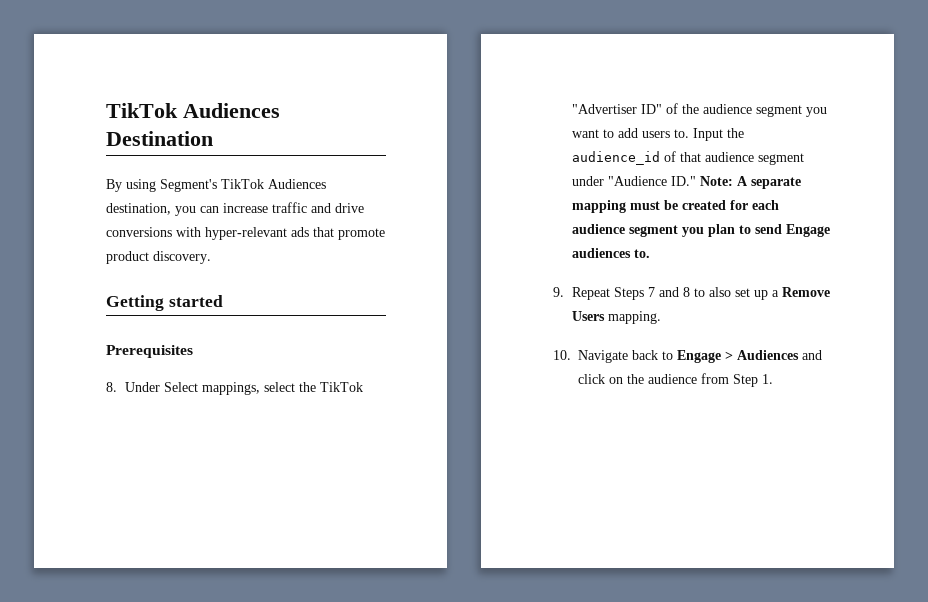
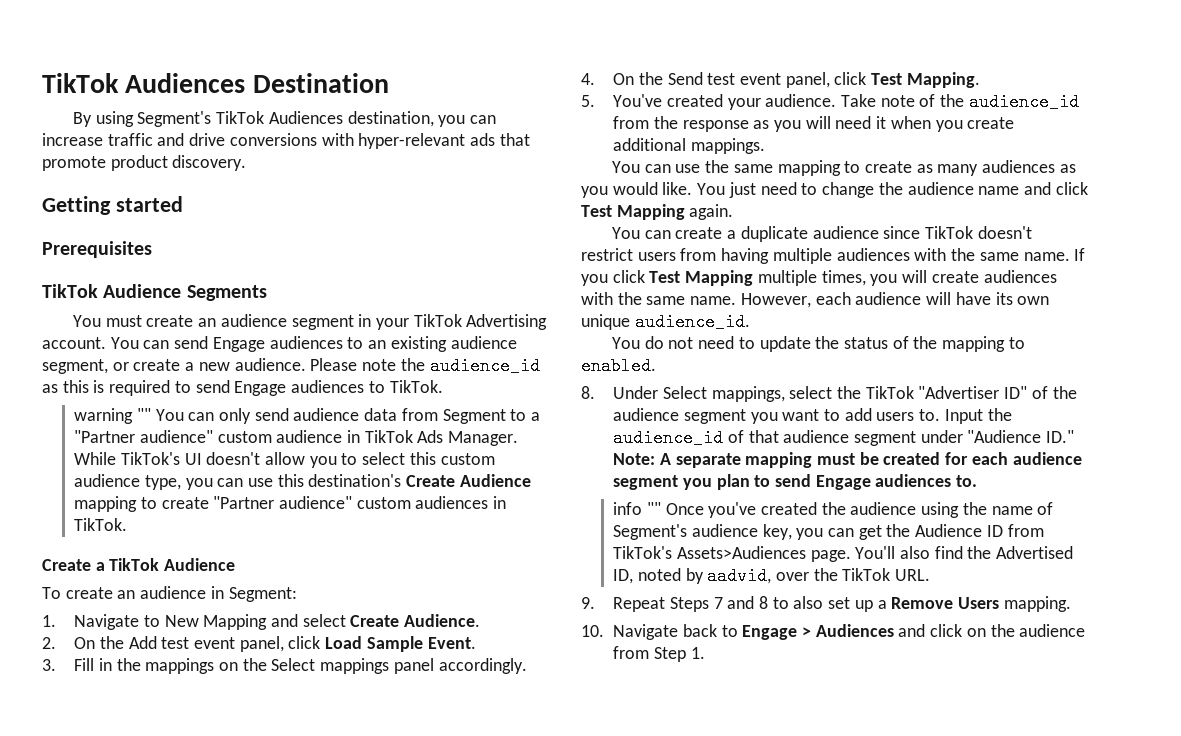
(193, 351) none -> [42,284,267,301] [72,314,548,330] [42,336,517,352] [42,357,540,375] [42,380,443,396] [74,408,541,424] [74,430,519,446] [74,452,495,468] [74,474,531,490] [74,496,507,512] [74,518,128,531] [42,558,236,571] [42,586,297,602] [42,614,481,630] [42,636,476,652] [42,658,527,674] [581,72,980,88] [581,93,1079,111] [613,116,1015,132] [613,138,765,154] [611,160,1076,176] [581,182,1088,198] [581,204,734,220] [611,226,1032,242] [581,248,1086,264] [581,270,1057,286] [581,292,1050,308] [581,313,750,331] [611,336,1025,352] [581,357,656,375] // TikTok Audience Segments // You must create an audience segment in your TikTok Advertising account. You can send Engage audiences to an existing audience segment, or create a new audience. Please note the audience_id as this is required to send Engage audiences to TikTok. // warning "" You can only send audience data from Segment to a "Partner audience" custom audience in TikTok Ads Manager. While TikTok's UI doesn't allow you to select this custom audience type, you can use this destination's Create Audience mapping to create "Partner audience" custom audiences in TikTok. // Create a TikTok Audience // To create an audience in Segment: // 1. Navigate to New Mapping and select Create Audience. // 2. On the Add test event panel, click Load Sample Event. // 3. Fill in the mappings on the Select mappings panel accordingly. // 4. On the Send test event panel, click Test Mapping. // 5. You've created your audience. Take note of the audience_id from the response as you will need it when you create additional mappings. // You can use the same mapping to create as many audiences as you would like. You just need to change the audience name and click Test Mapping again. // You can create a duplicate audience since TikTok doesn't restrict users from having multiple audiences with the same name. If you click Test Mapping multiple times, you will create audiences with the same name. However, each audience will have its own unique audience_id. // You do not need to update the status of the mapping to enabled.
(651, 253) none -> [613,502,1054,518] [613,524,1044,540] [613,546,1074,562] [613,567,931,585] // info "" Once you've created the audience using the name of Segment's audience key, you can get the Audience ID from TikTok's Assets>Audiences page. You'll also find the Advertised ID, noted by aadvid, over the TikTok URL.

